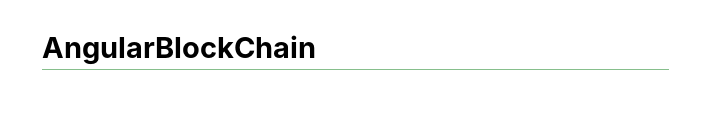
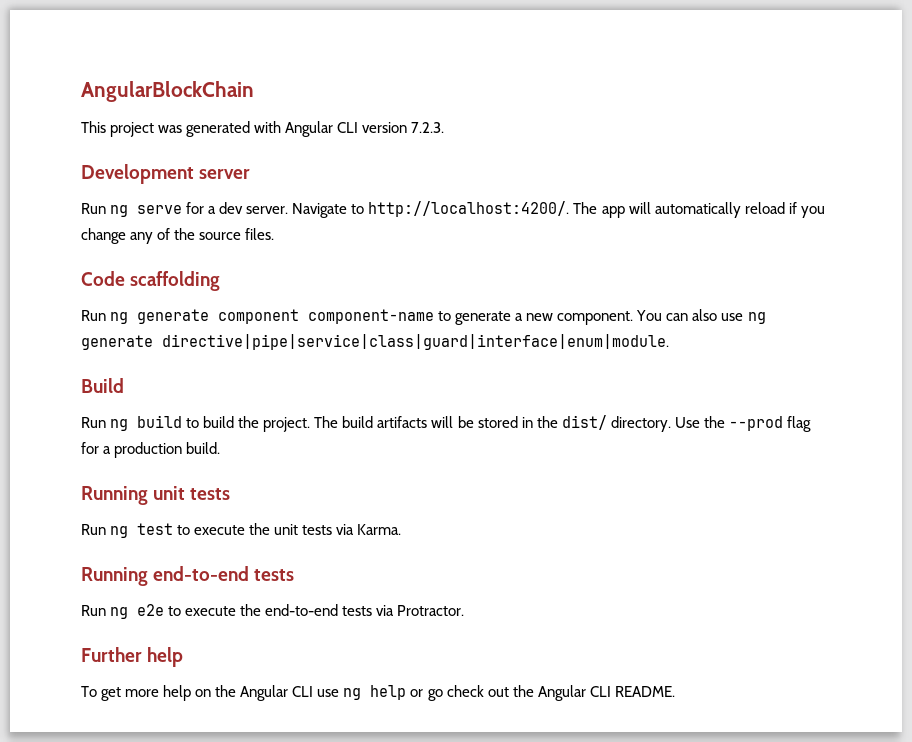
(316, 50) none -> [81,121,445,137] [81,164,251,184] [81,201,825,218] [81,228,275,244] [81,271,221,291] [81,309,766,325] [81,334,669,350] [81,378,124,393] [81,415,811,432] [81,442,221,458] [81,486,231,505] [81,523,402,538] [81,566,295,586] [81,604,465,619] [81,647,184,667] [81,685,675,701] // This project was generated with Angular CLI version 7.2.3. // Development server // Run ng serve for a dev server. Navigate to http://localhost:4200/. The app will automatically reload if you change any of the source files. // Code scaffolding // Run ng generate component component-name to generate a new component. You can also use ng generate directive|pipe|service|class|guard|interface|enum|module. // Build // Run ng build to build the project. The build artifacts will be stored in the dist/ directory. Use the --prod flag for a production build. // Running unit tests // Run ng test to execute the unit tests via Karma. // Running end-to-end tests // Run ng e2e to execute the end-to-end tests via Protractor. // Further help // To get more help on the Angular CLI use ng help or go check out the Angular CLI README.

